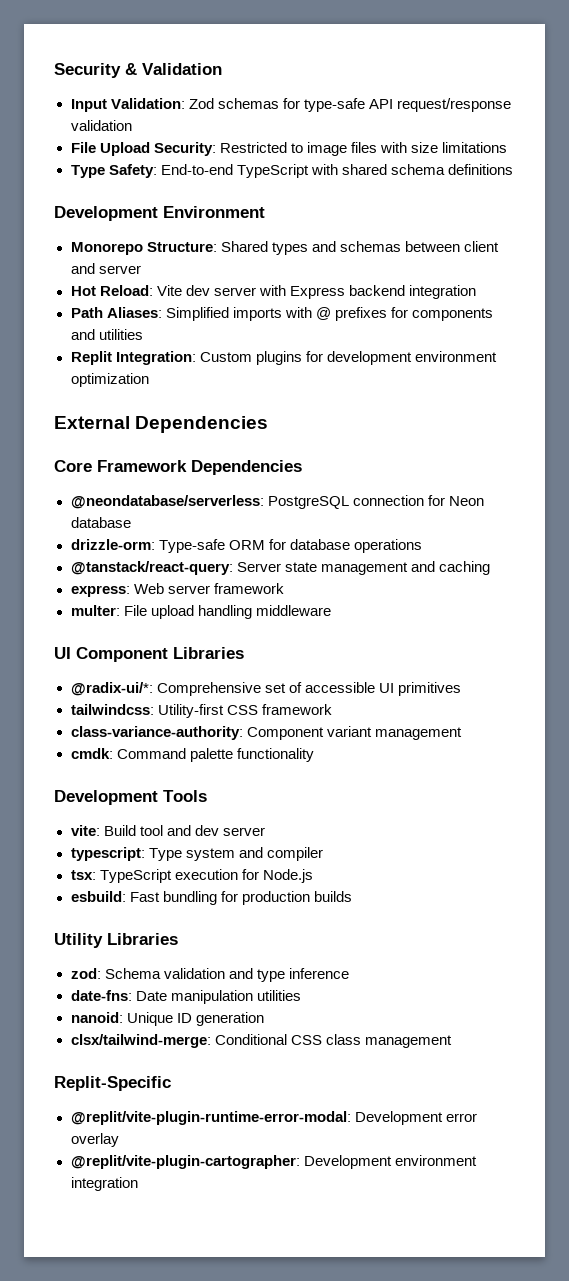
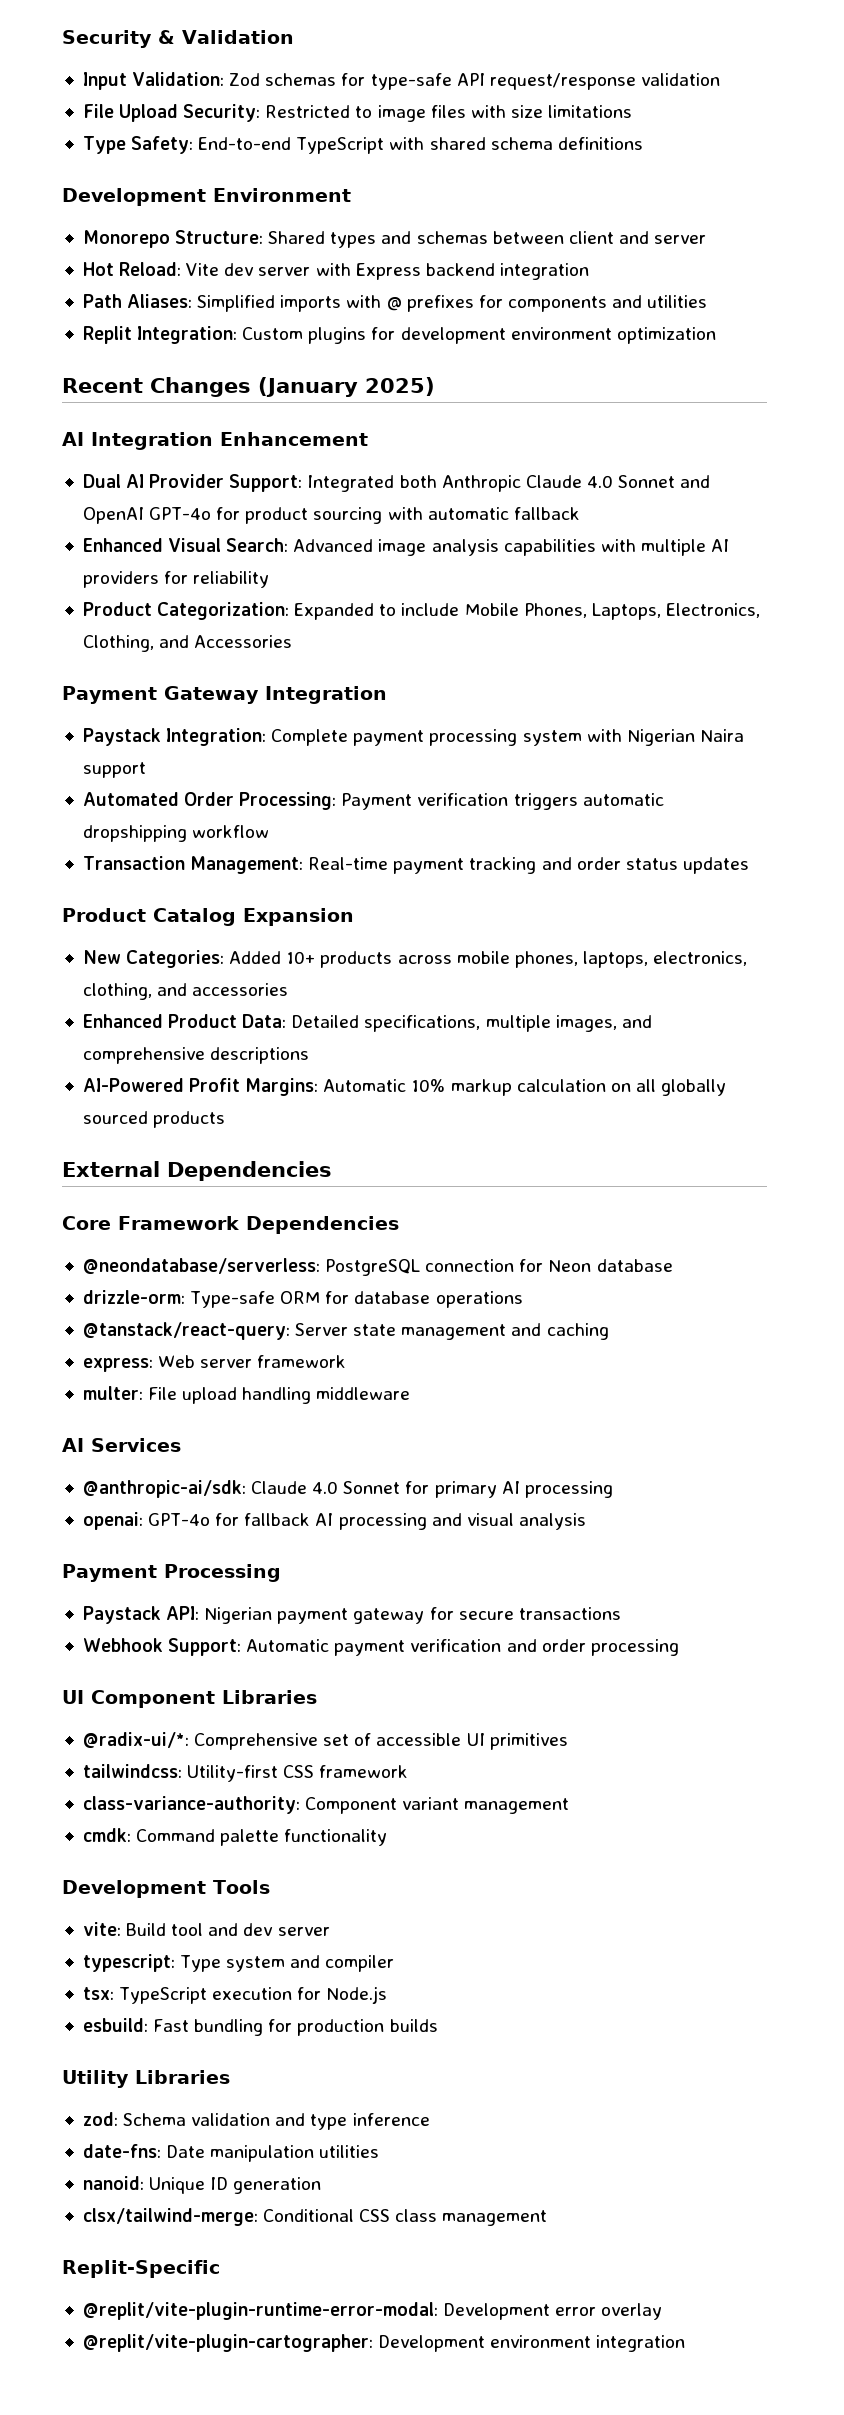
(149, 380) none -> [62,377,435,397] [62,432,368,450] [82,474,711,492] [82,507,580,524] [82,538,730,556] [82,571,270,588] [82,602,760,620] [82,635,293,652] [62,686,387,704] [82,728,744,746] [82,762,146,778] [82,792,664,810] [82,825,270,842] [82,856,749,874] [62,908,354,926] [82,950,748,968] [82,983,289,1000] [82,1014,652,1032] [82,1047,310,1064] [82,1078,727,1096] [82,1111,226,1128] // Recent Changes (January 2025) // AI Integration Enhancement // Dual AI Provider Support: Integrated both Anthropic Claude 4.0 Sonnet and OpenAI GPT-4o for product sourcing with automatic fallback // Enhanced Visual Search: Advanced image analysis capabilities with multiple AI providers for reliability // Product Categorization: Expanded to include Mobile Phones, Laptops, Electronics, Clothing, and Accessories // Payment Gateway Integration // Paystack Integration: Complete payment processing system with Nigerian Naira support // Automated Order Processing: Payment verification triggers automatic dropshipping workflow // Transaction Management: Real-time payment tracking and order status updates // Product Catalog Expansion // New Categories: Added 10+ products across mobile phones, laptops, electronics, clothing, and accessories // Enhanced Product Data: Detailed specifications, multiple images, and comprehensive descriptions // AI-Powered Profit Margins: Automatic 10% markup calculation on all globally sourced products
(331, 610) none -> [62,1438,181,1452] [82,1480,613,1498] [82,1512,586,1530] [62,1564,281,1582] [82,1606,621,1624] [82,1638,679,1656] // AI Services // @anthropic-ai/sdk: Claude 4.0 Sonnet for primary AI processing // openai: GPT-4o for fallback AI processing and visual analysis // Payment Processing // Paystack API: Nigerian payment gateway for secure transactions // Webhook Support: Automatic payment verification and order processing

